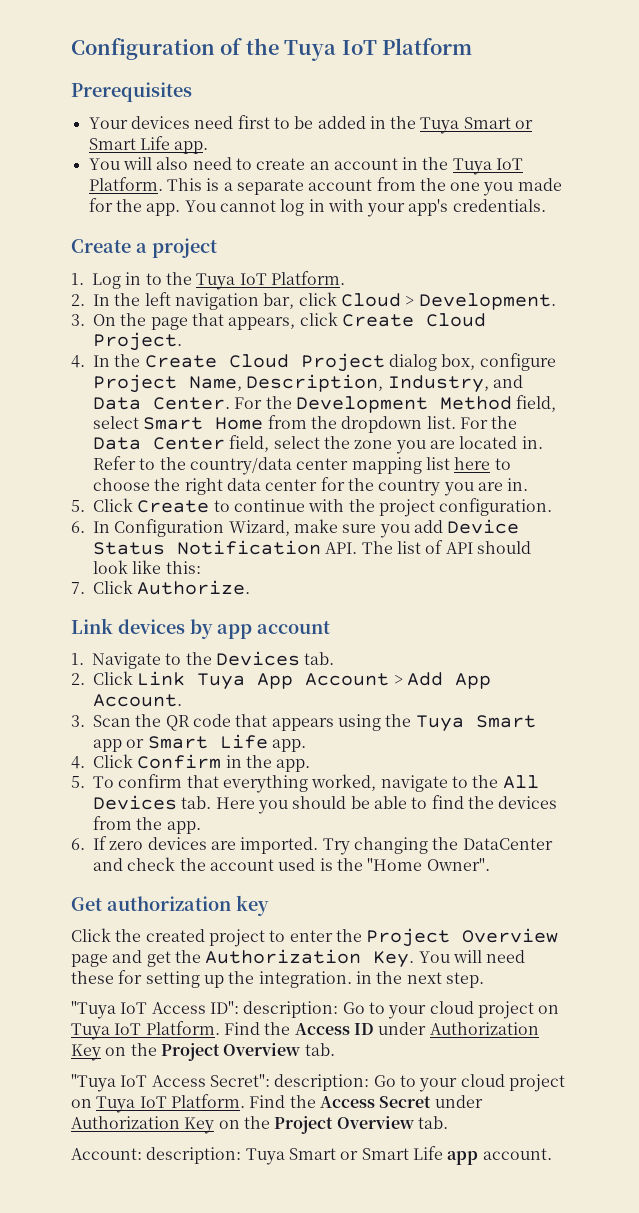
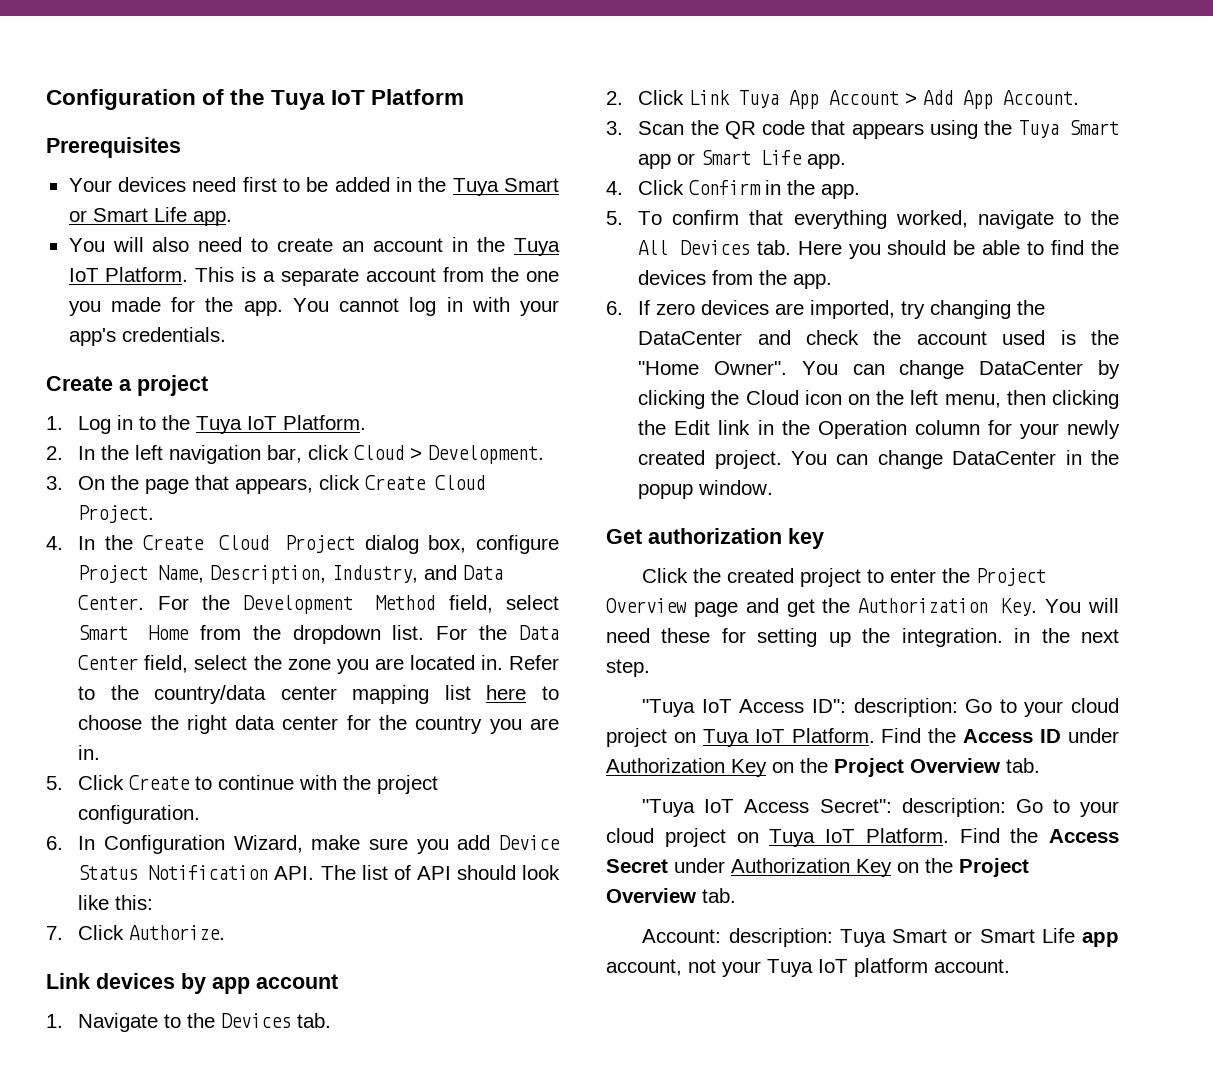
[240,837,350,855] imported. Try -> [810,300,926,319] imported, try
(490, 864) none -> [801,360,1120,379] [638,390,1119,409] [638,420,1120,439] [638,450,1119,469] [638,480,774,499] You can change DataCenter by clicking the Cloud icon on the left menu, then clicking the Edit link in the Operation column for your newly created project. You can change DataCenter in the popup window.
(479, 1158) none -> [606,958,928,977] account, not your Tuya IoT platform

